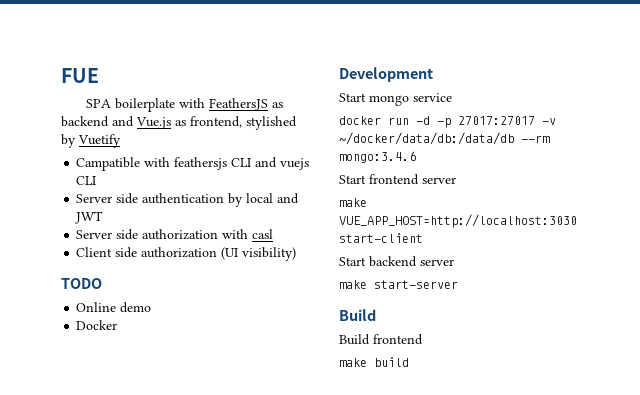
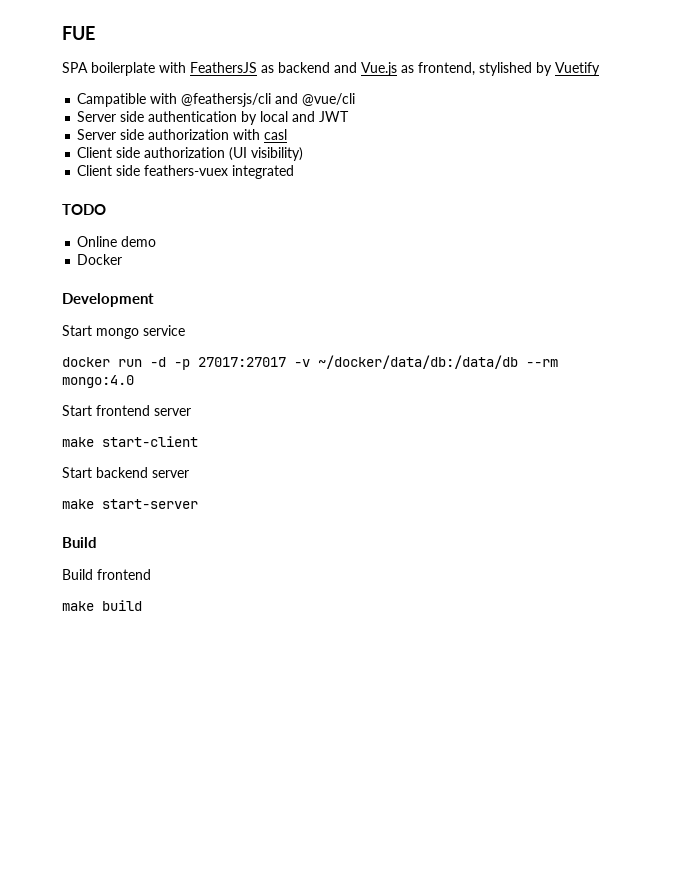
[174,157,310,170] [76,176,97,185] feathersjs CLI and vuejs CLI -> [181,93,356,107] @feathersjs/cli and @vue/cli
(297, 254) none -> [77,165,295,179] // Client side feathers-vuex integrated
[339,151,416,163] mongo:3.4.6 -> [62,375,134,388] mongo:4.0
[339,214,577,228] VUE_APP_HOST=http://localhost:3030 -> (94, 442) none

